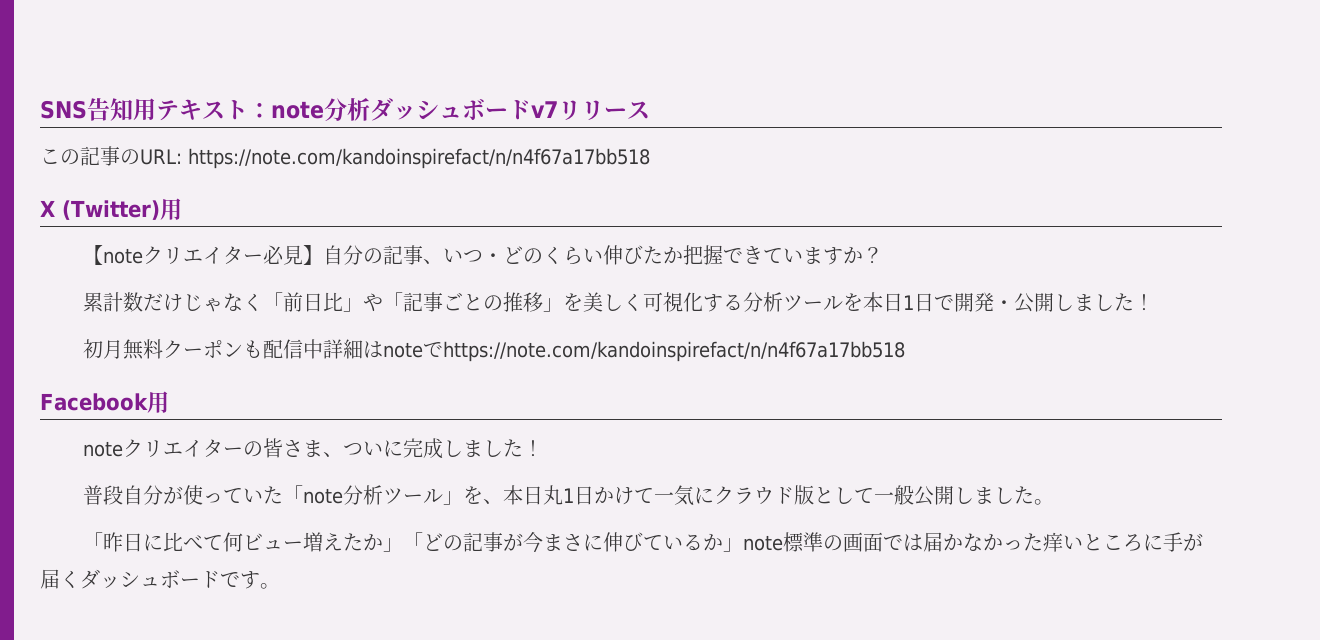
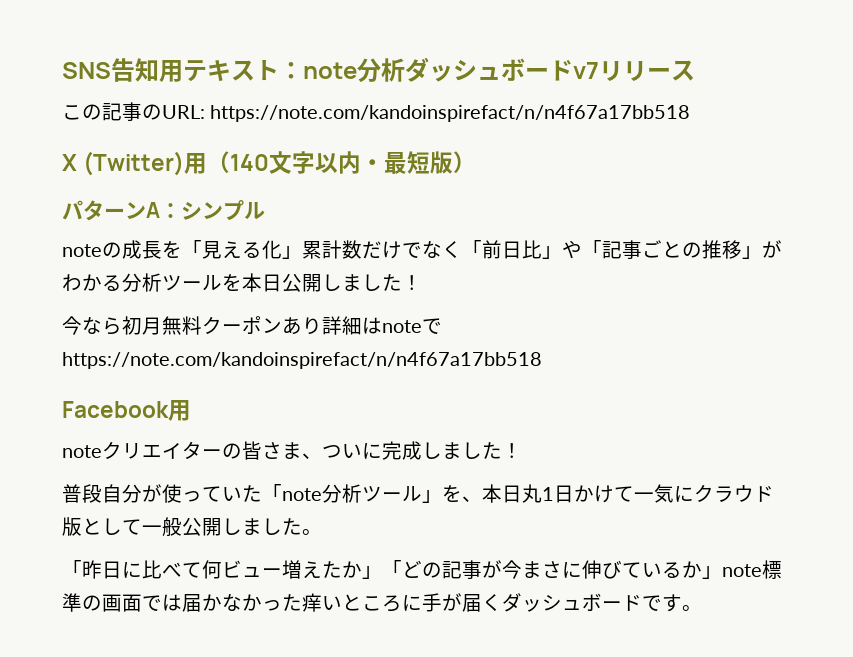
[82,245,883,265] // 【noteクリエイター必見】自分の記事、いつ・どのくらい伸びたか把握できていますか？ // -> [207,151,477,174] [62,200,265,221] [62,240,302,259] （140文字以内・最短版） // パターンA：シンプル // noteの成長を「見える化」
[182,294,223,312] じゃ -> [402,242,422,258] で
[562,292,723,312] を美しく可視化す -> [762,240,782,258] [62,274,102,291] がわか
[902,292,1014,312] 1日で開発・ -> (282, 283) none
(1154, 302) none -> [62,316,122,335] 今なら
[242,339,323,359] も配信中 -> [282,317,322,335] あり

